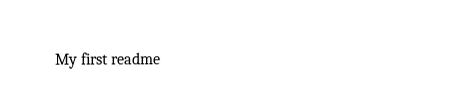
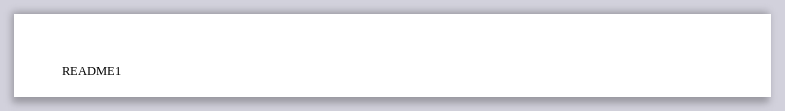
[55,52,162,69] My first readme -> [62,67,121,75] README1

